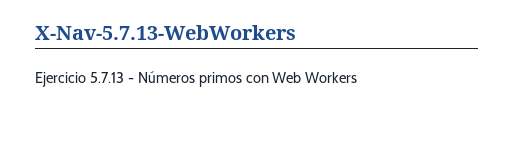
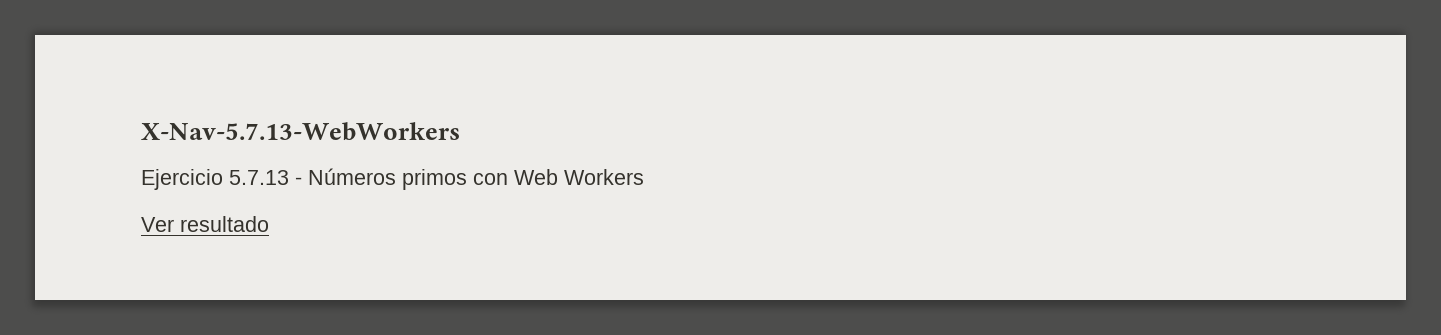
(358, 77) none -> [141,216,269,232] // Ver resultado

